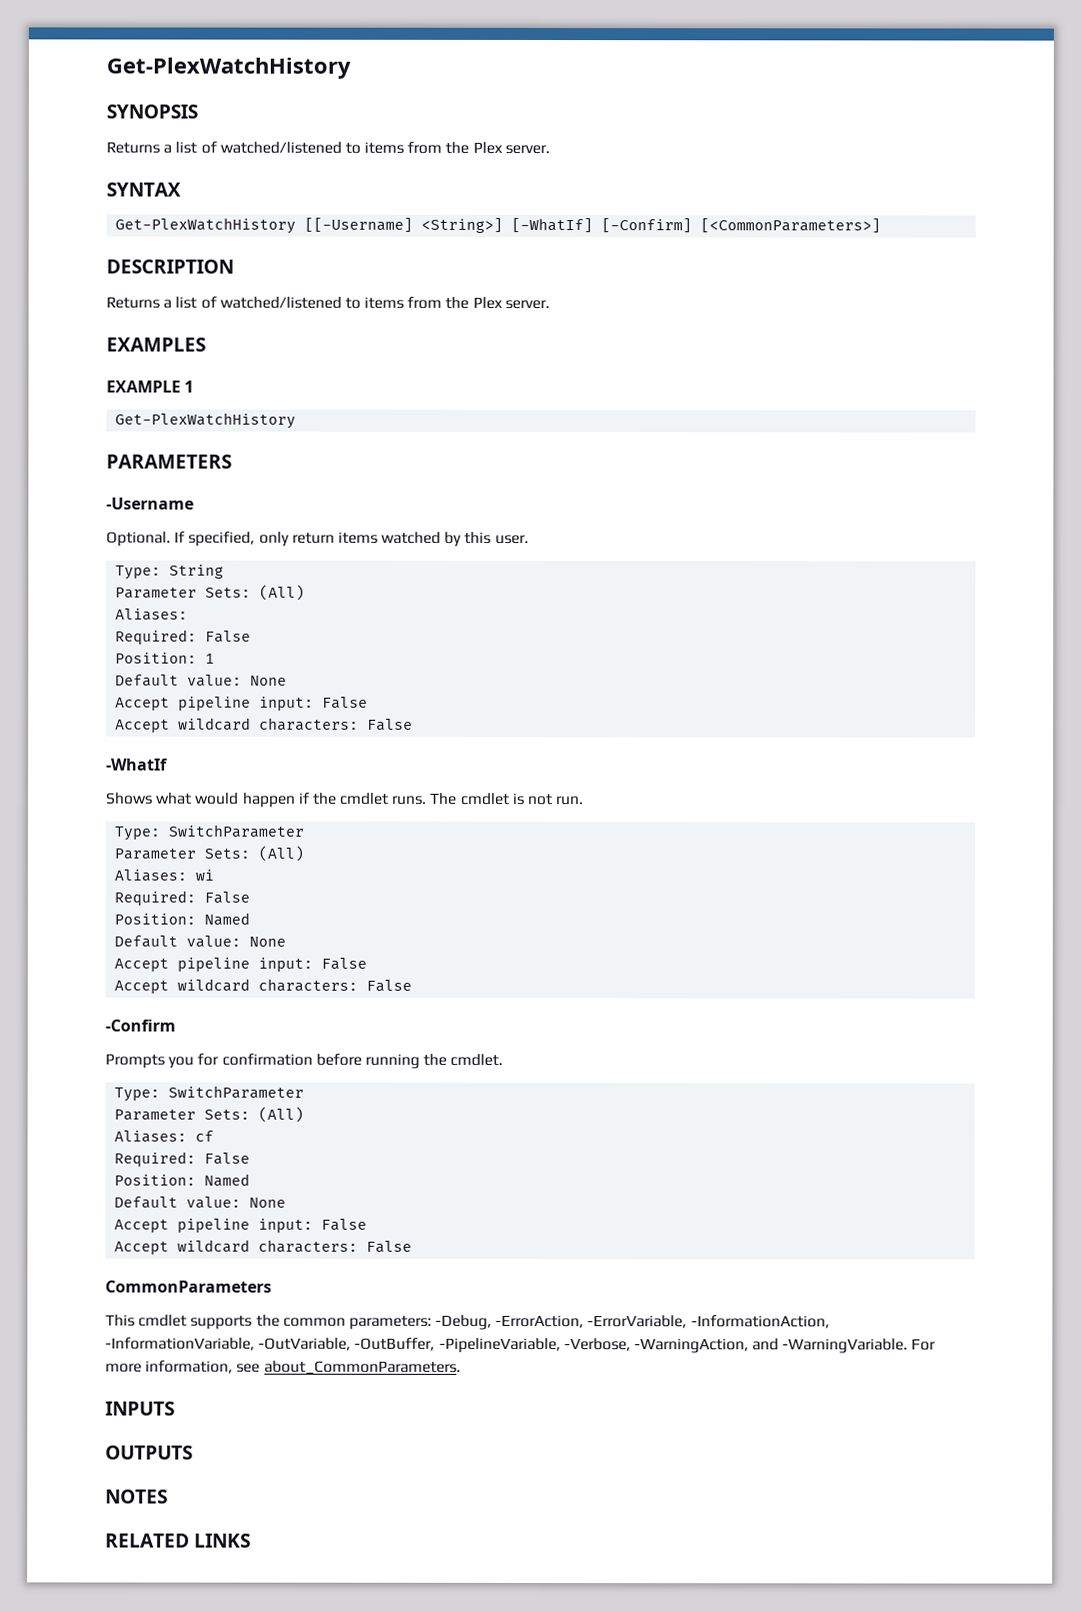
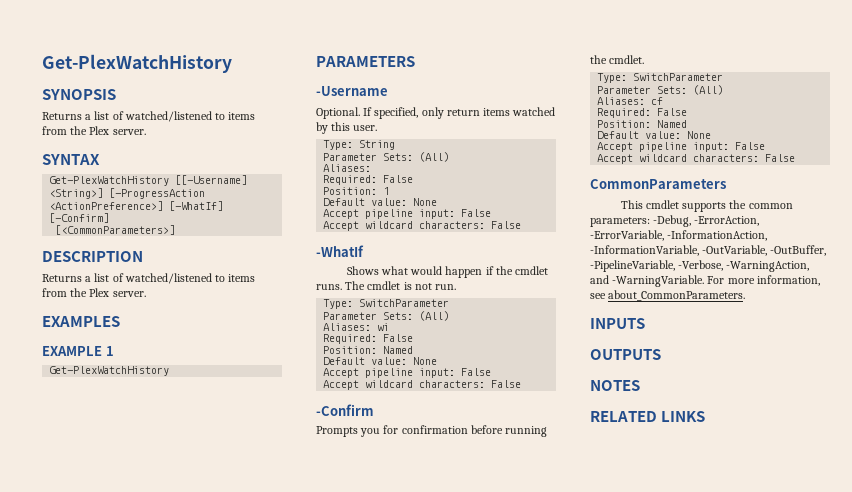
(504, 225) none -> [109,188,206,199] [49,201,164,211] [-ProgressAction <ActionPreference>]
(693, 226) none -> (110, 218) //

